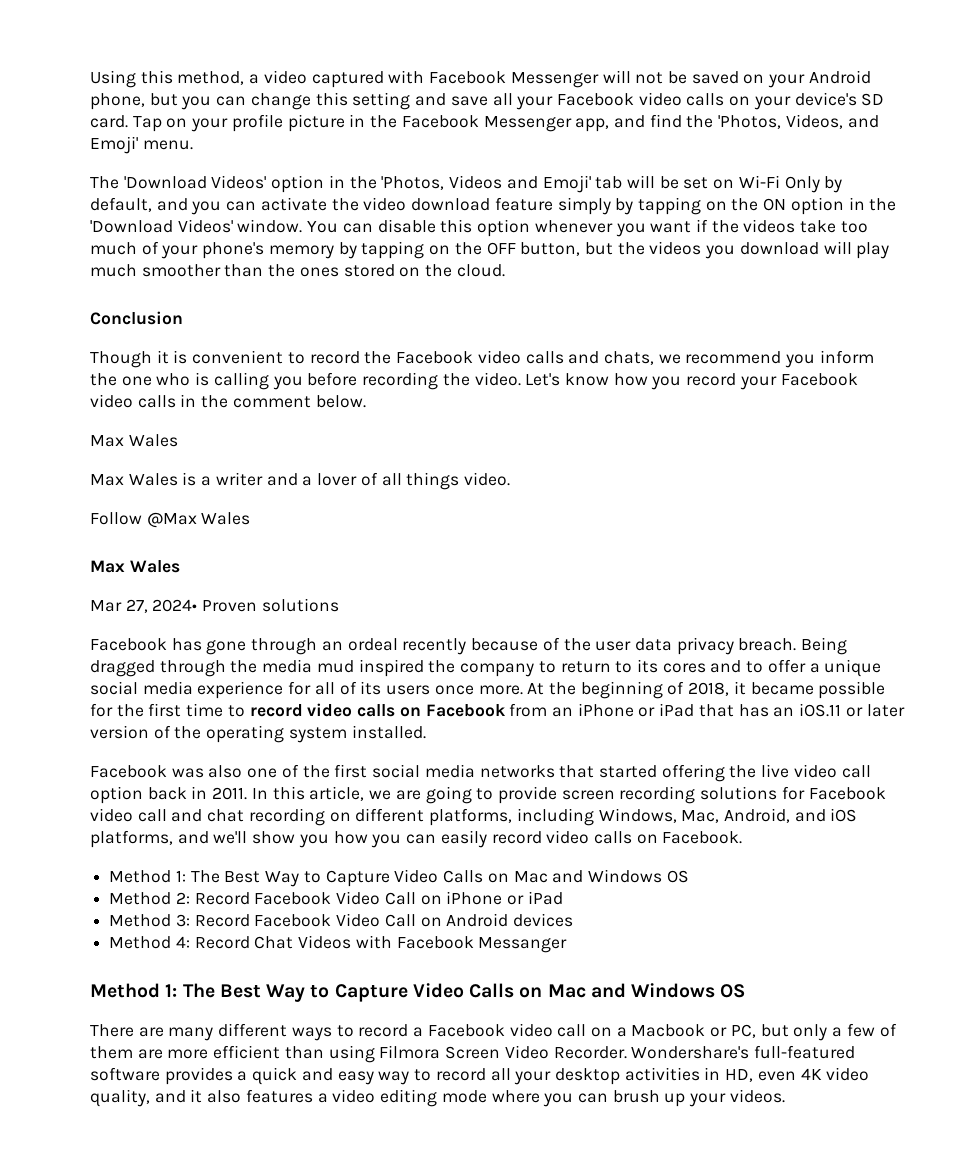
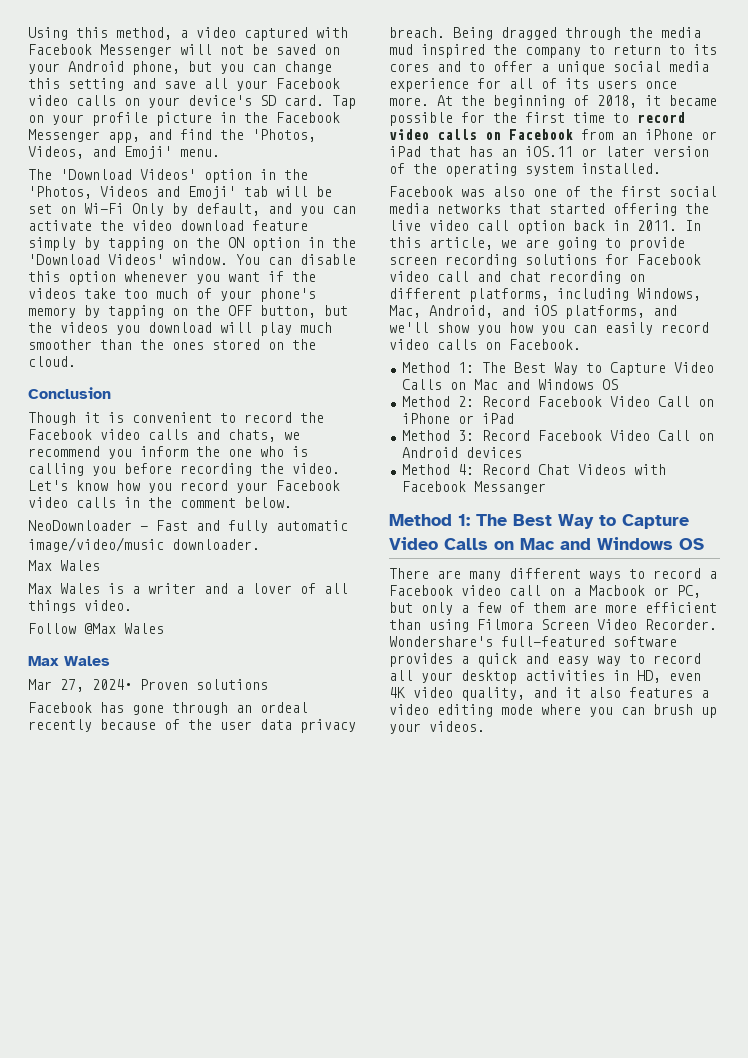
(366, 401) none -> [28,520,348,533] [28,537,260,552] // NeoDownloader - Fast and fully automatic image/video/music downloader.

